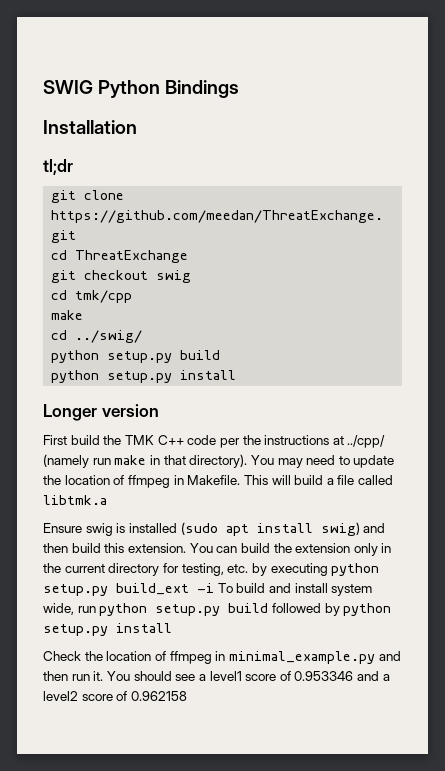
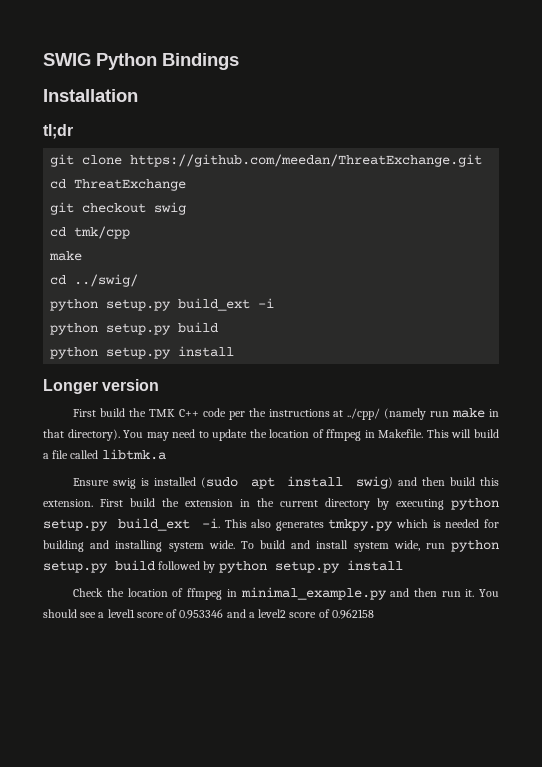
(143, 336) none -> [50,298,275,311] // python setup.py build_ext -i
[189,543,238,553] You can -> [100,499,123,507] First
[353,543,378,556] only -> (233, 503) none
[162,563,249,576] for testing, etc. -> (370, 504) none
[197,583,214,593] -i -> [201,518,500,531] [43,540,235,552] -i. This also generates tmkpy.py which is needed for building and installing system wide.

